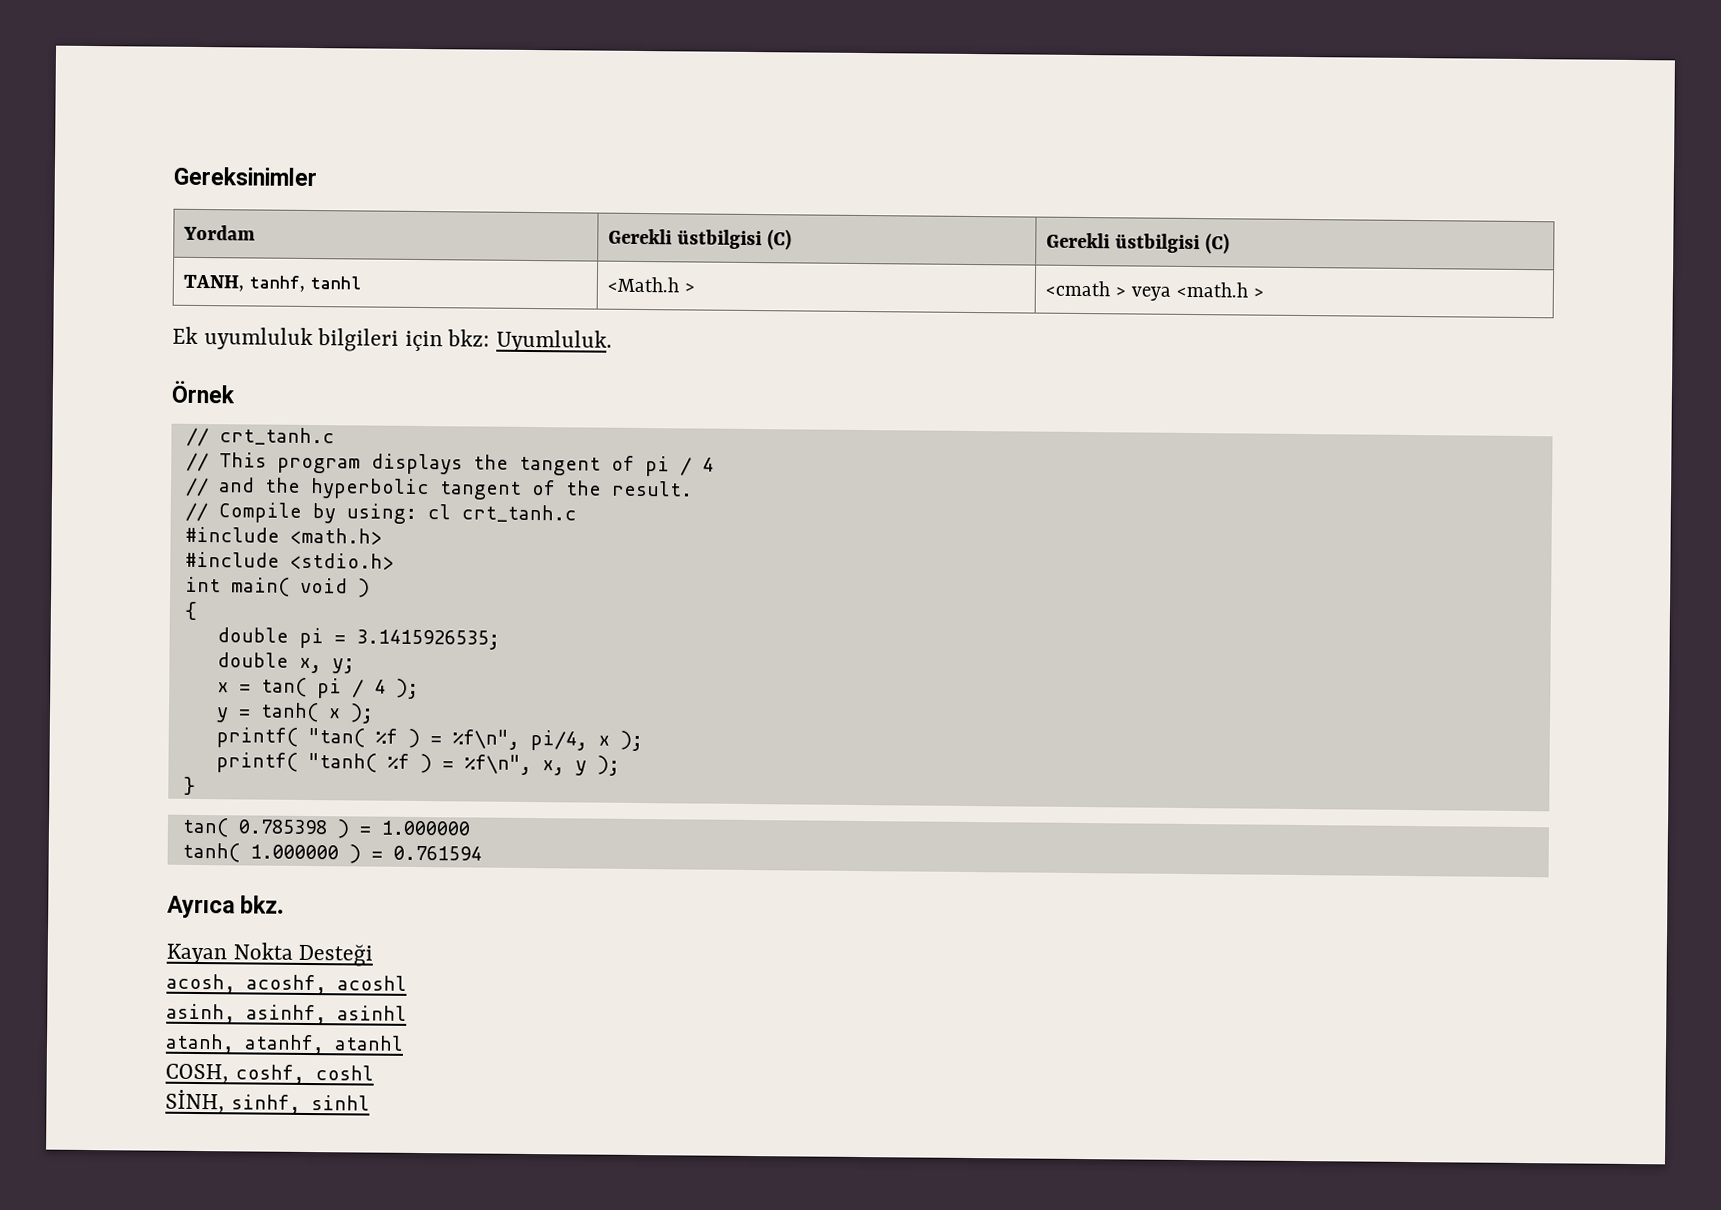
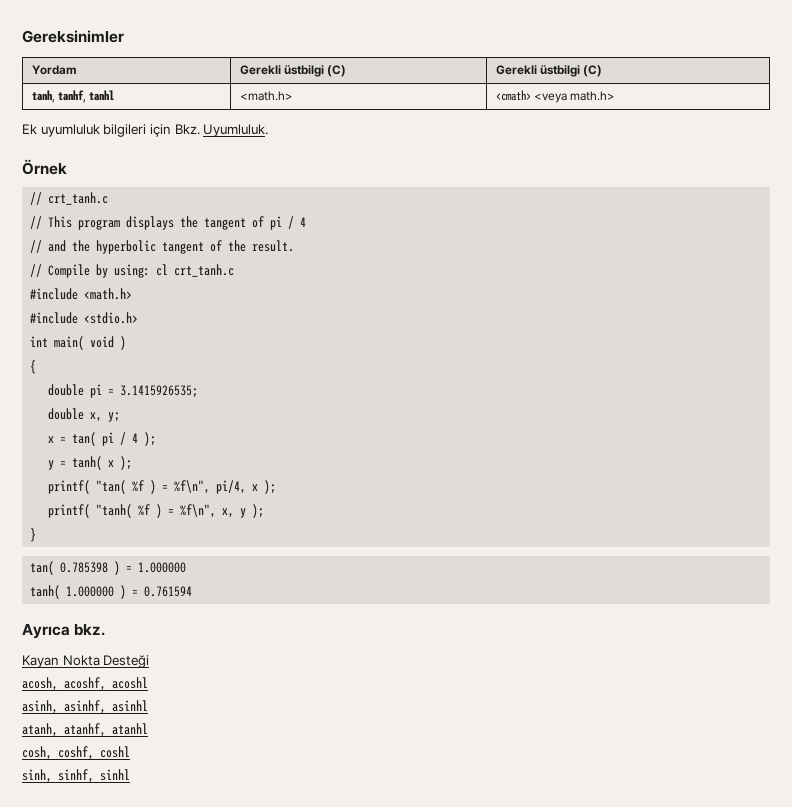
[677,229,763,250] üstbilgisi -> [284,65,325,77] üstbilgi
[1115,233,1201,254] üstbilgisi -> [540,65,581,77] üstbilgi
[183,274,245,292] TANH, -> [31,90,55,103] tanh,
[607,276,696,293] [1045,280,1264,301] <Math.h > | <cmath > veya <math.h > -> [239,91,293,101] [495,90,616,103] <math.h> | <cmath> <veya math.h>
[447,329,491,347] bkz: -> [174,124,200,135] Bkz.
[165,1063,229,1084] COSH, -> [22,746,52,760] cosh,
[165,1089,225,1114] SİNH, -> [22,769,52,783] sinh,

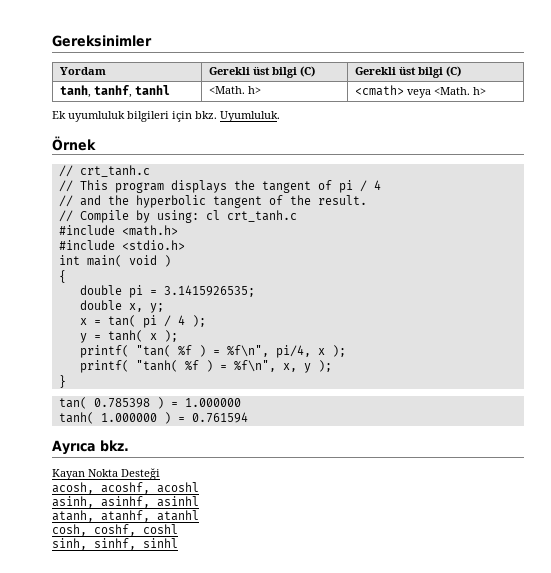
[284,65,325,77] üstbilgi -> [252,67,297,78] üst bilgi
[540,65,581,77] üstbilgi -> [398,67,443,78] üst bilgi
[239,91,293,101] <math.h> -> [208,86,261,94] <Math. h>
[534,91,616,103] <veya math.h> -> [406,87,486,98] veya <Math. h>
[174,124,200,135] Bkz. -> [195,111,217,119] bkz.

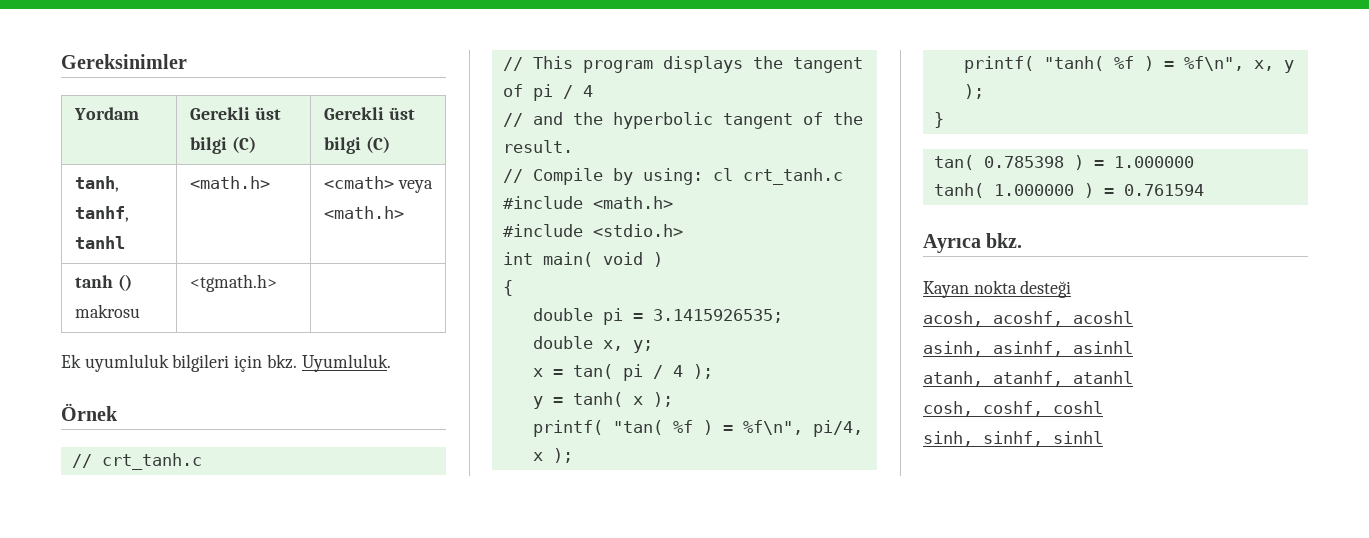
[208,86,261,94] <Math. h> -> [189,176,270,189] <math.h>
[433,87,486,95] <Math. h> -> [323,206,404,219] [74,274,132,291] [74,304,140,318] [189,274,277,292] <math.h> // tanh () makrosu | <tgmath.h> |
[88,468,160,480] Nokta Desteği -> [973,280,1072,298] nokta desteği

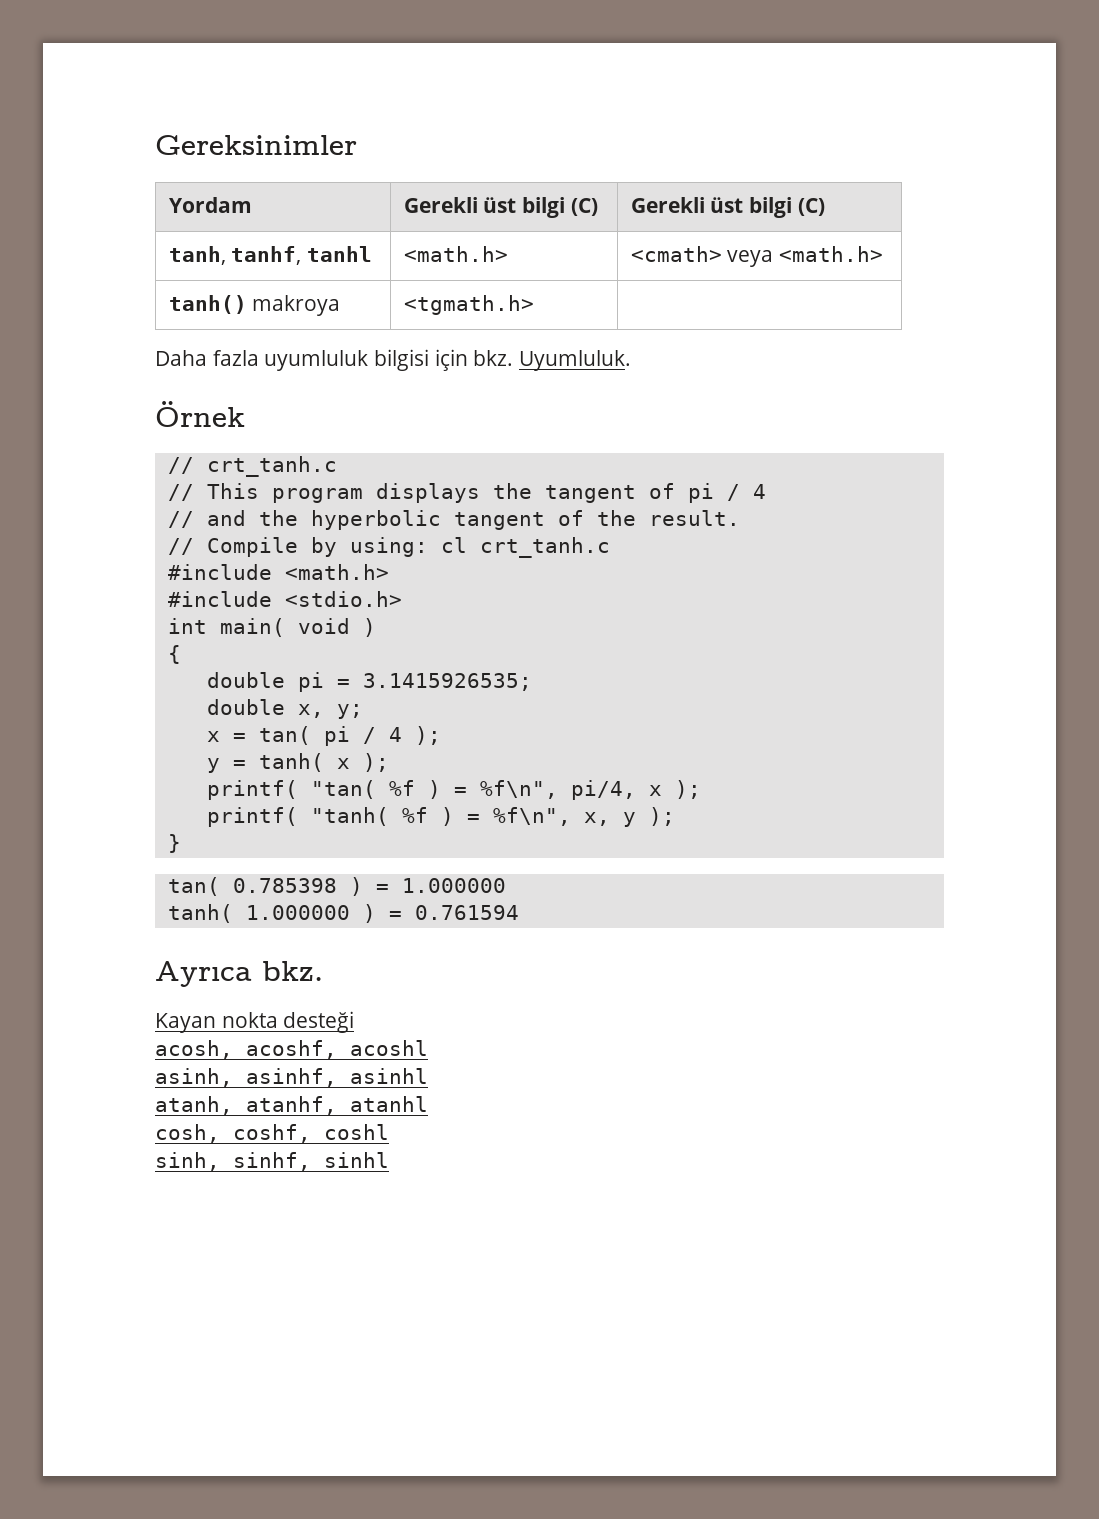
[74,274,132,291] [74,304,140,318] [189,274,277,292] [61,354,230,372] tanh () makrosu | <tgmath.h> | // Ek uyumluluk bilgileri -> [168,295,341,316] [403,295,534,315] [155,349,430,371] tanh() makroya | <tgmath.h> | // Daha fazla uyumluluk bilgisi

